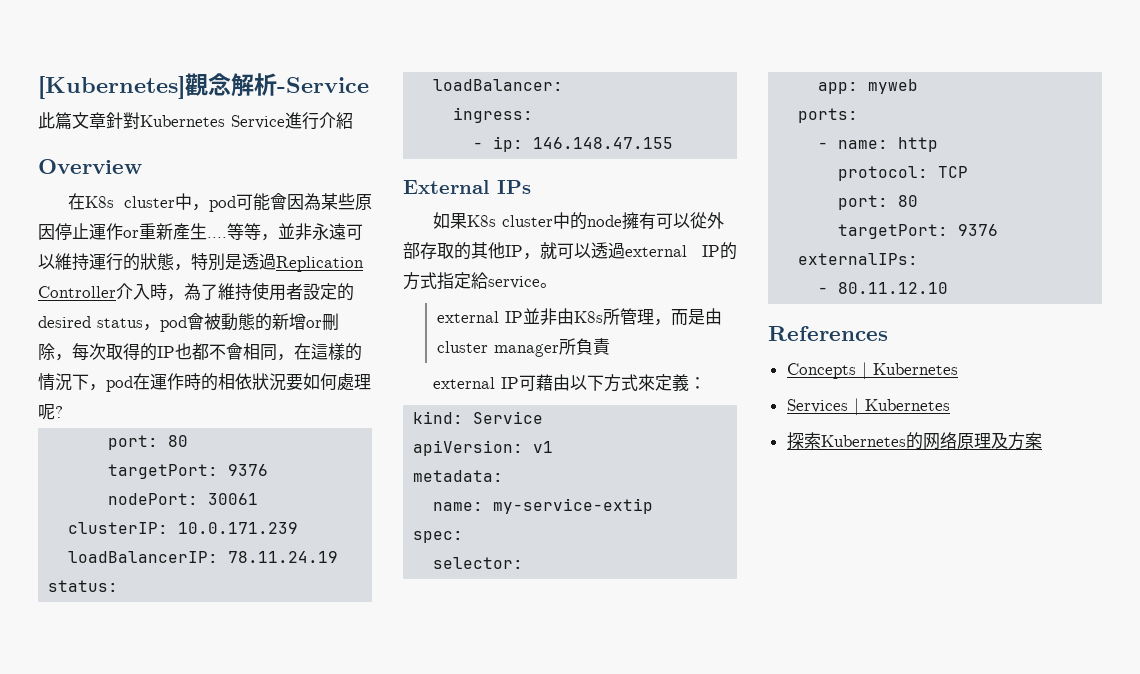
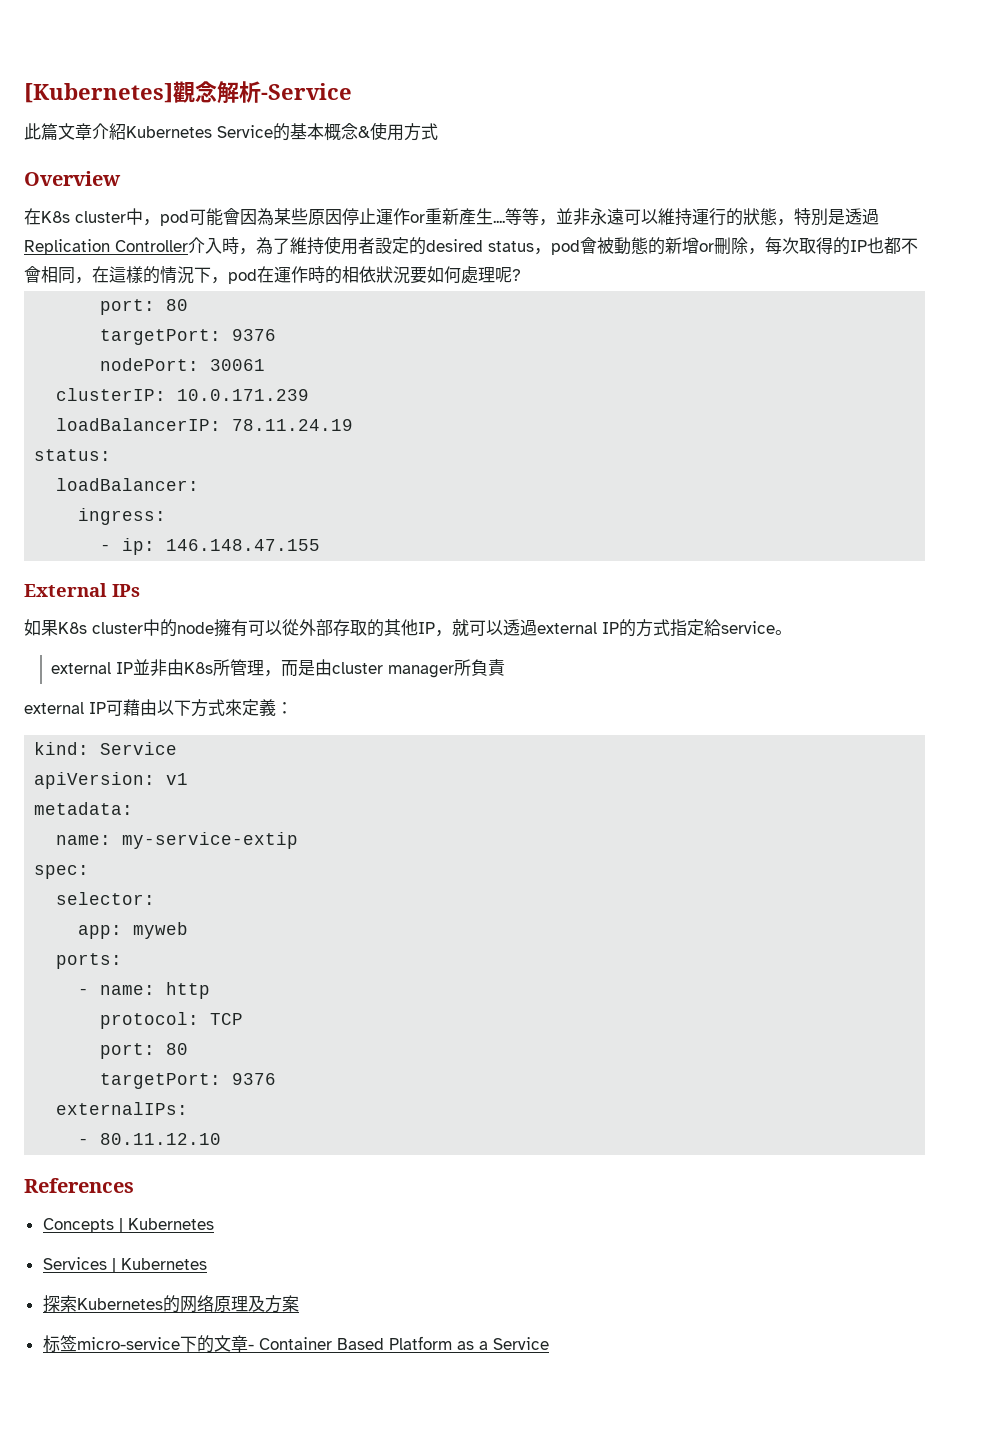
[106,112,140,129] 針對 -> [92,123,126,140] 介紹
[285,112,353,130] 進行介紹 -> [273,122,438,141] 的基本概念&使用方式
(1042, 440) none -> [42,1335,549,1353] // 标签micro-service下的文章- Container Based Platform as a Service

